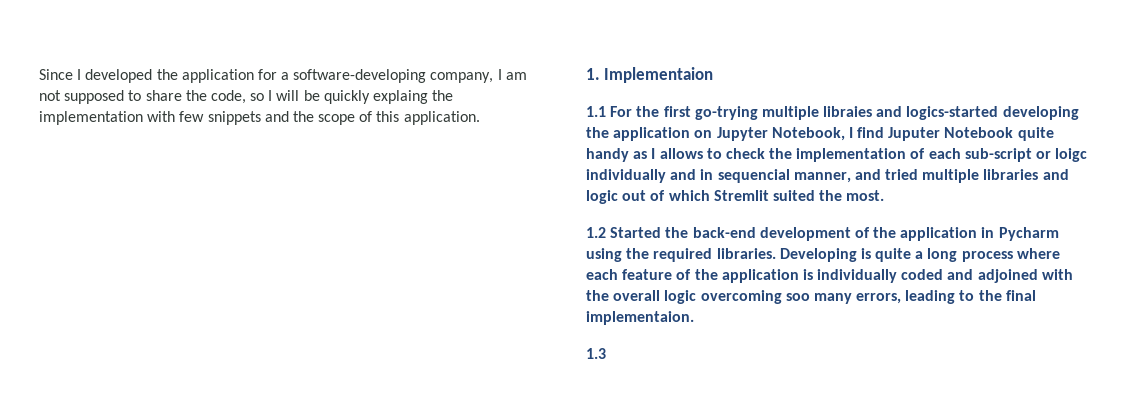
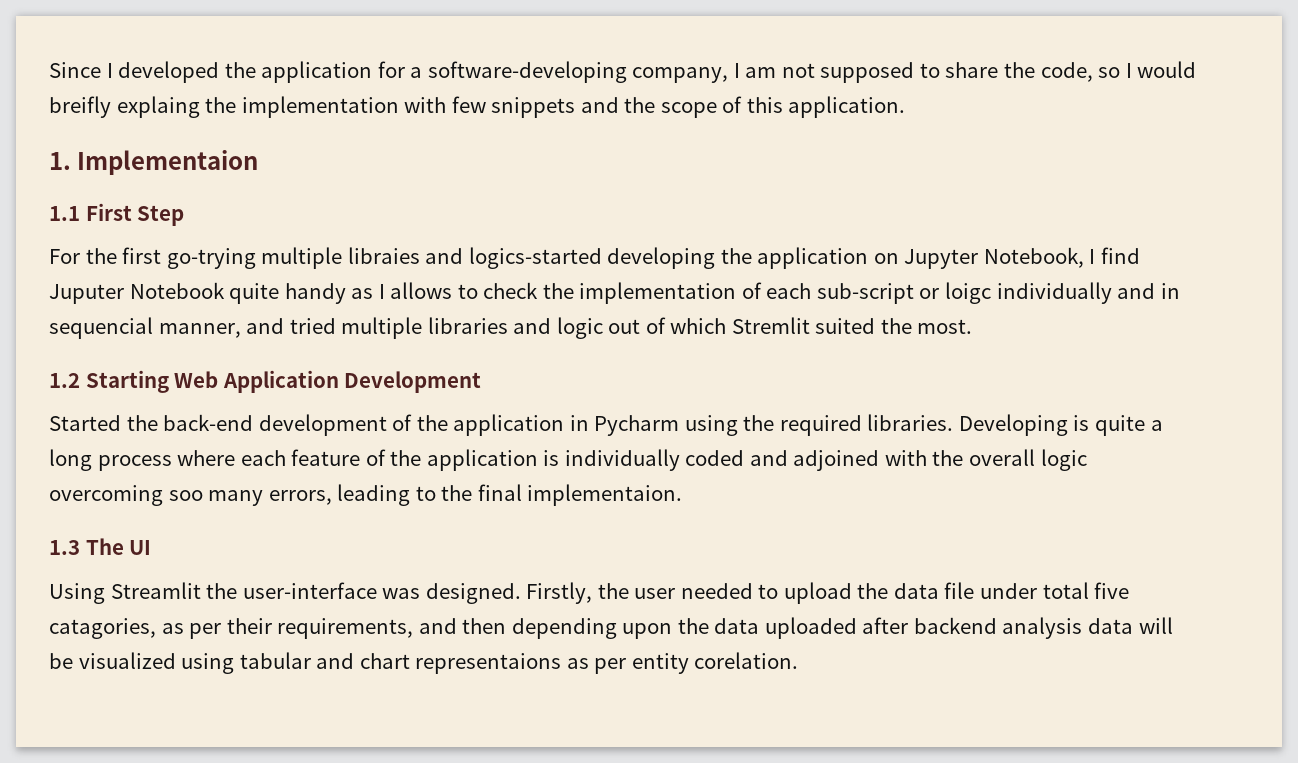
[276,90,370,104] will be quickly -> [1137,61,1197,78] [49,96,111,118] would breifly
(606, 111) none -> [85,203,185,226] First Step //
(606, 232) none -> [85,370,482,393] Starting Web Application Development //
(606, 353) none -> [85,538,152,555] [49,582,1130,604] [49,617,1173,639] [49,652,799,674] The UI // Using Streamlit the user-interface was designed. Firstly, the user needed to upload the data file under total five catagories, as per their requirements, and then depending upon the data uploaded after backend analysis data will be visualized using tabular and chart representaions as per entity corelation.

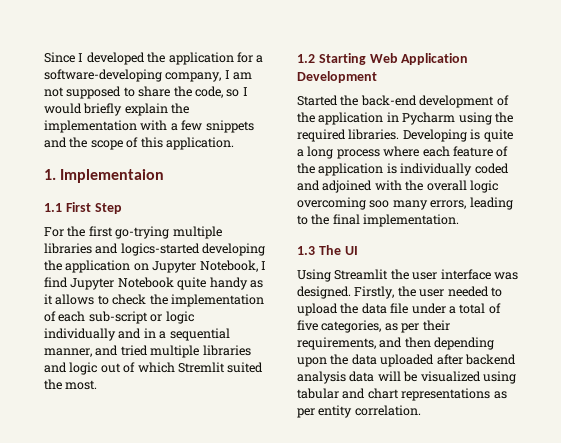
[49,96,200,118] breifly explaing -> [83,103,168,116] briefly explain
(447, 105) none -> [170,123,178,131] a
[347,247,420,264] libraies -> [44,243,92,254] libraries
[49,284,124,304] Juputer -> [70,278,115,290] Jupyter
[378,284,385,299] I -> [44,294,53,305] it
[945,282,992,304] loigc -> [165,311,194,324] logic
[49,317,153,339] sequencial -> [159,328,230,341] a sequential
[527,484,683,506] implementaion. -> [363,214,460,227] implementation.
[242,582,377,599] user-interface -> [412,269,491,280] user interface
[1042,582,1130,599] [49,618,156,639] total five catagories, -> [448,303,501,314] [297,320,382,333] a total of five categories,
[415,653,562,674] representaions -> [401,388,491,401] representations
[694,652,799,669] corelation. -> [354,405,421,416] correlation.

